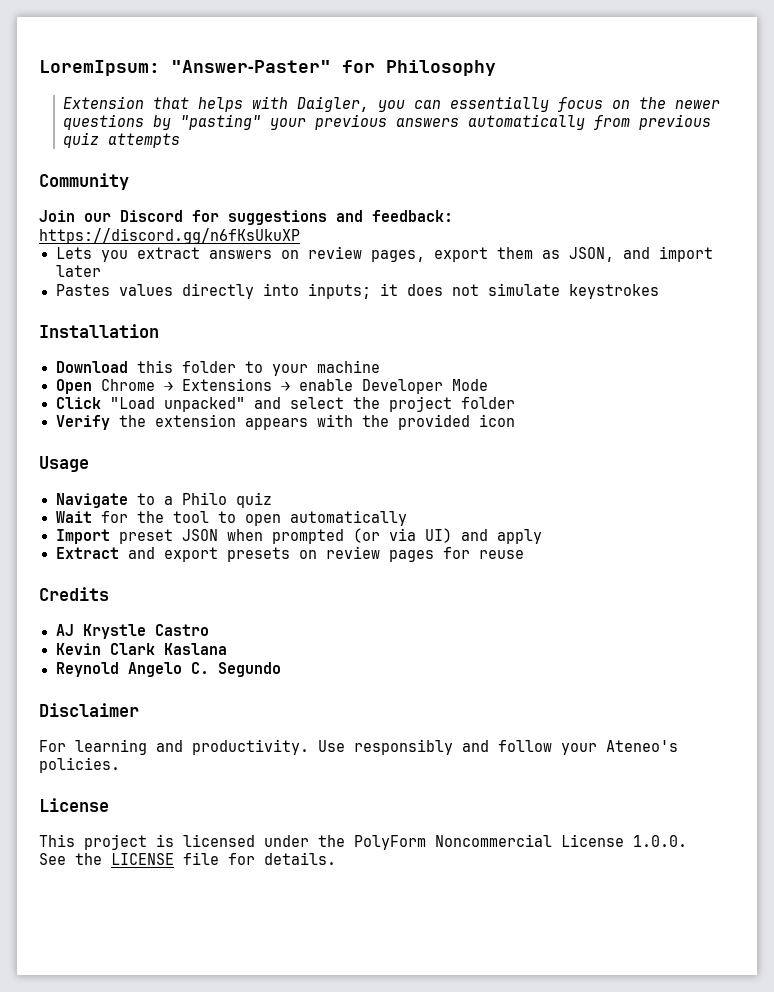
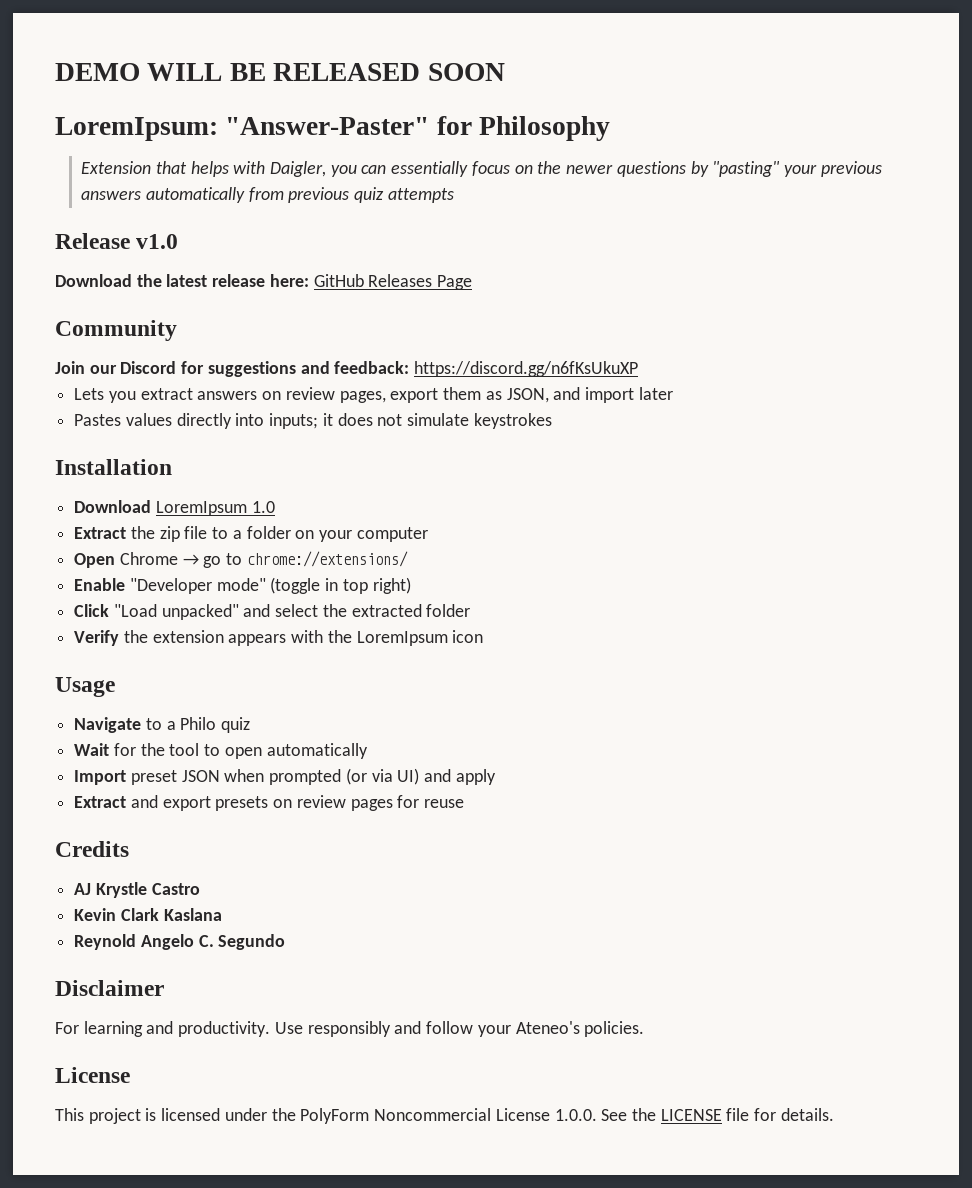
(39, 68) none -> [55,63,505,81] DEMO WILL BE RELEASED SOON //
(181, 140) none -> [55,233,179,249] [55,274,473,290] // Release v1.0 // Download the latest release here: GitHub Releases Page
[136,360,380,376] [55,378,488,394] this folder to your machine // Open Chrome → Extensions → enable Developer Mode -> [155,501,275,516] [74,526,428,542] [74,551,408,568] [74,577,411,594] LoremIpsum 1.0 // Extract the zip file to a folder on your computer // Open Chrome → go to chrome://extensions/ // Enable "Developer mode" (toggle in top right)
[388,396,452,412] project -> [351,604,422,617] extracted
[397,414,470,430] provided -> [356,631,448,646] LoremIpsum

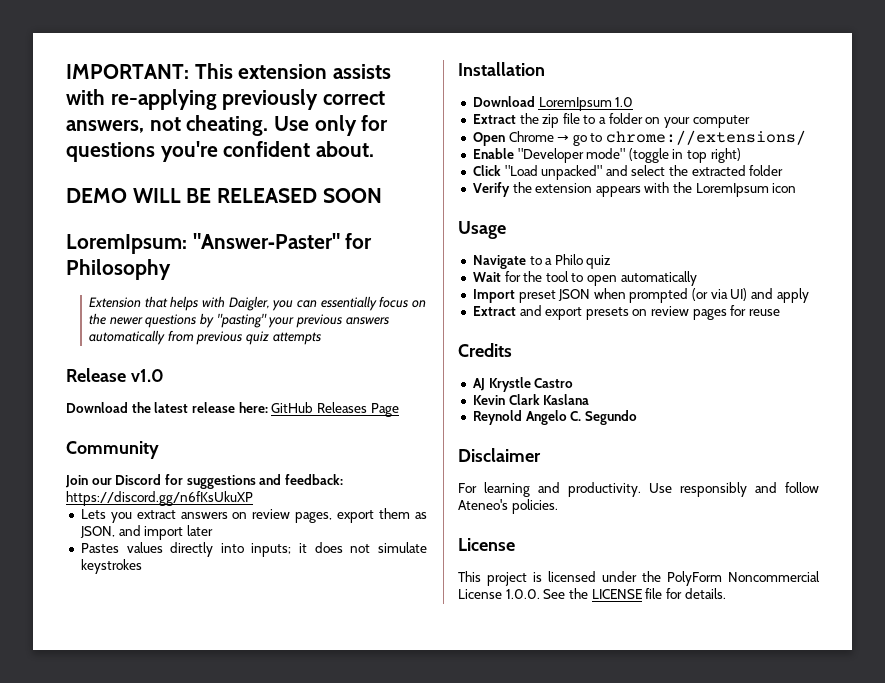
(55, 72) none -> [66,63,391,79] [66,89,386,110] [66,115,389,136] [66,141,375,162] IMPORTANT: This extension assists with re-applying previously correct answers, not cheating. Use only for questions you're confident about. //
[477,1025,511,1037] your -> (819, 487) none

